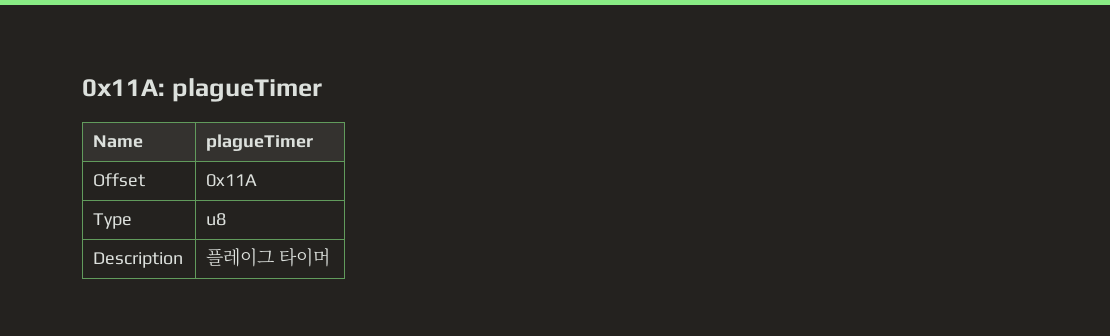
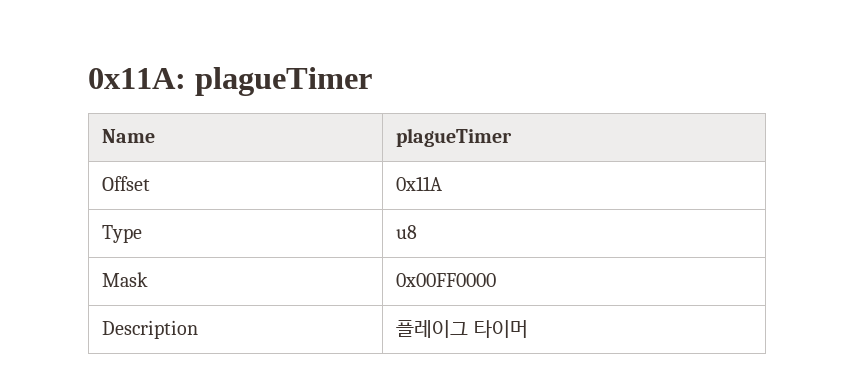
(227, 219) none -> [102,272,149,287] [396,273,497,287] // Mask | 0x00FF0000

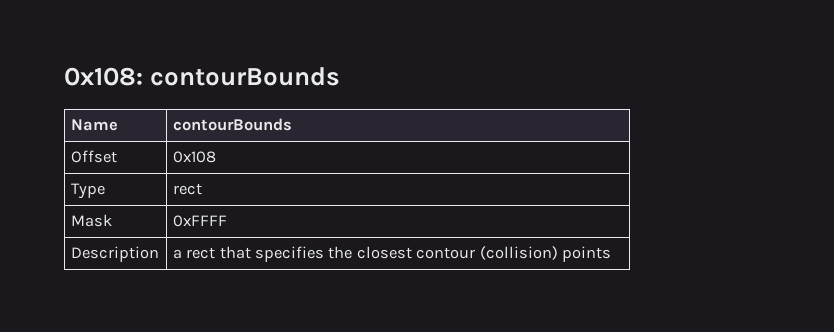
[88,67,372,96] 0x11A: plagueTimer -> [64,67,341,86] 0x108: contourBounds
[396,128,513,147] plagueTimer -> [172,118,292,131] contourBounds
[396,176,443,191] 0x11A -> [172,151,216,163] 0x108
[396,225,418,239] u8 -> [172,183,202,195] rect
[396,273,497,287] 0x00FF0000 -> [172,215,227,227] 0xFFFF
[396,320,528,338] 플레이그 타이머 -> [172,246,612,262] a rect that specifies the closest contour (collision) points

